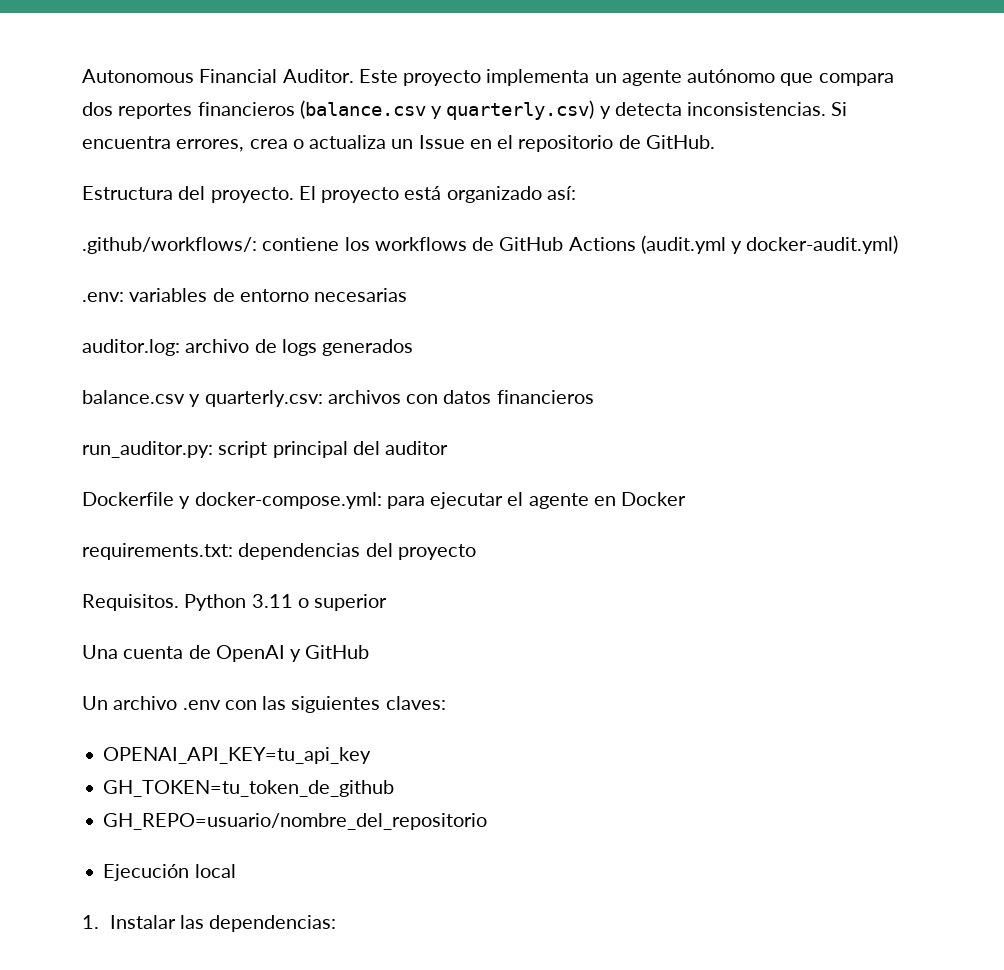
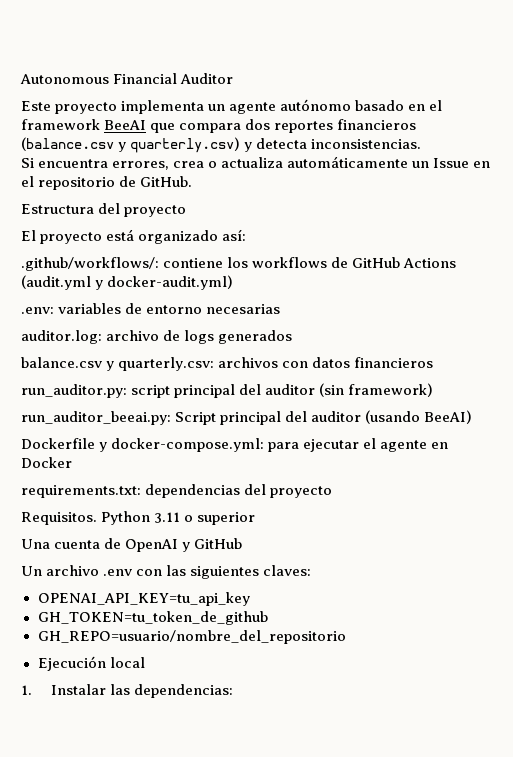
[282,69,354,83] Auditor. -> [180,73,234,84] Auditor //
(776, 76) none -> [355,100,443,111] [21,119,147,130] basado en el framework BeeAI
(827, 109) none -> (422, 144) //
(387, 142) none -> [287,156,409,168] automáticamente
[210,187,294,203] proyecto. -> [124,205,187,217] proyecto //
(449, 448) none -> [319,383,434,397] [21,410,473,425] (sin framework) // run_auditor_beeai.py: Script principal del auditor (usando BeeAI)

